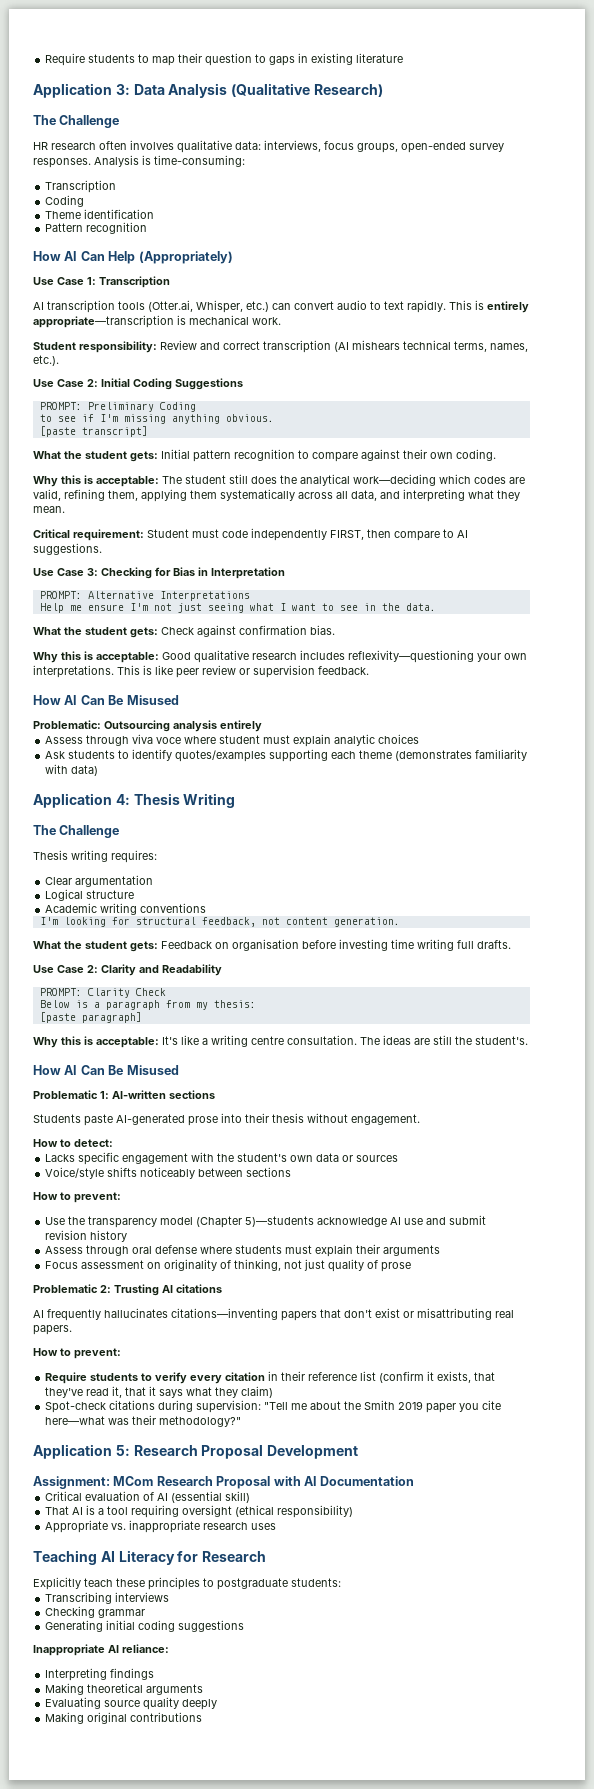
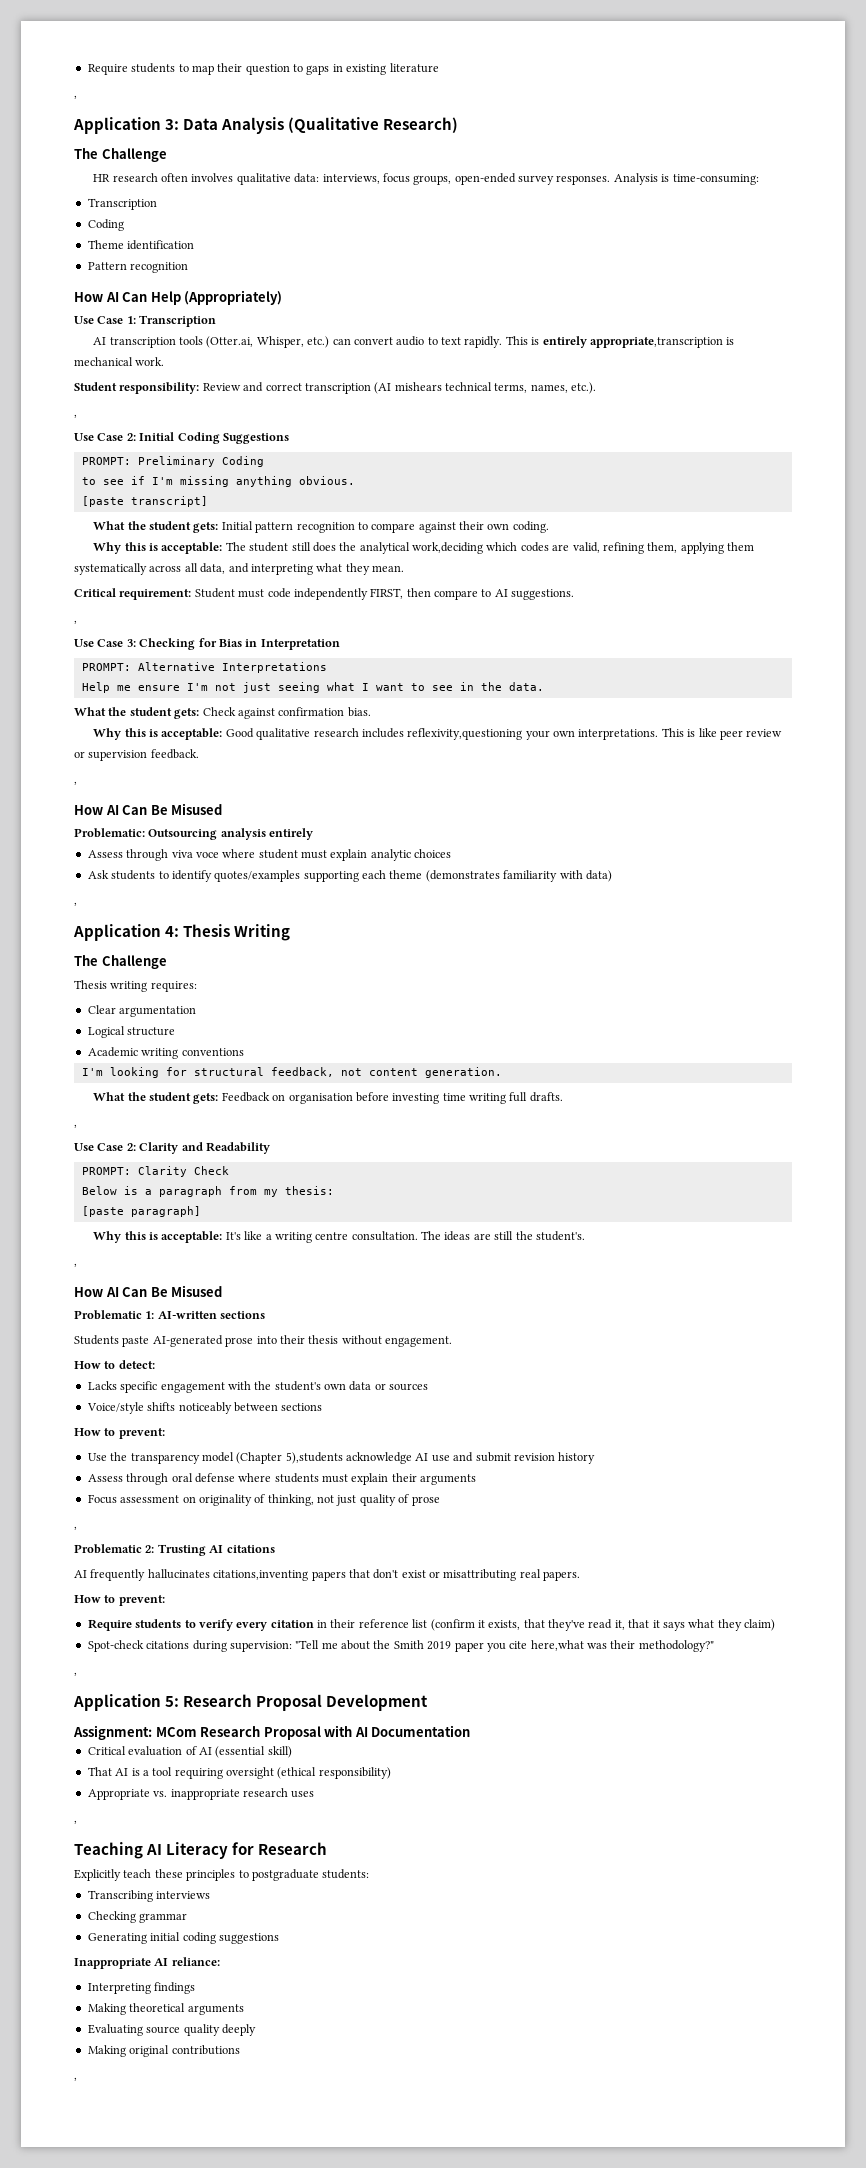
(404, 58) none -> [74,95,77,99] // ,
[33,315,174,328] appropriate—transcription -> [589,337,723,348] appropriate,transcription
(59, 360) none -> [74,414,77,418] // ,
[353,474,436,486] work—deciding -> [411,542,483,554] work,deciding
(102, 549) none -> [74,620,77,624] // ,
[348,650,474,663] reflexivity—questioning -> [407,728,523,740] reflexivity,questioning
(369, 670) none -> [74,781,77,785] // ,
(99, 770) none -> [74,902,77,906] // ,
(511, 944) none -> [74,1124,77,1128] // ,
(528, 1040) none -> [74,1263,77,1267] // ,
[245,1216,315,1227] 5)—students -> [285,1452,343,1464] 5),students
(412, 1267) none -> [74,1526,77,1530] // ,
[171,1308,278,1320] citations—inventing -> [213,1570,309,1581] citations,inventing
[45,1416,106,1425] here—what -> [530,1640,584,1651] here,what
(242, 1421) none -> [74,1672,77,1676] // ,
(277, 1526) none -> [74,1820,77,1824] // ,
(203, 1717) none -> [74,2077,77,2081] // ,

